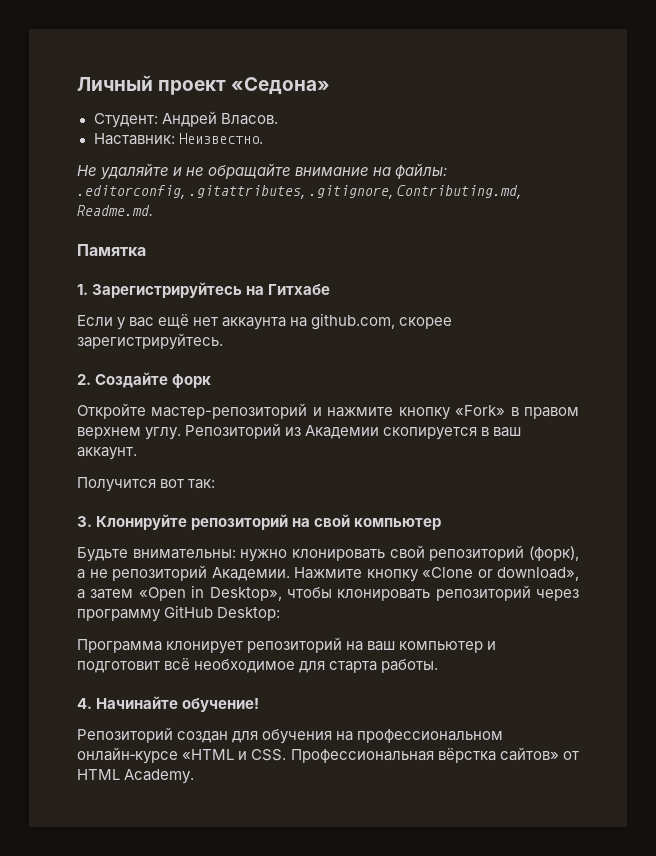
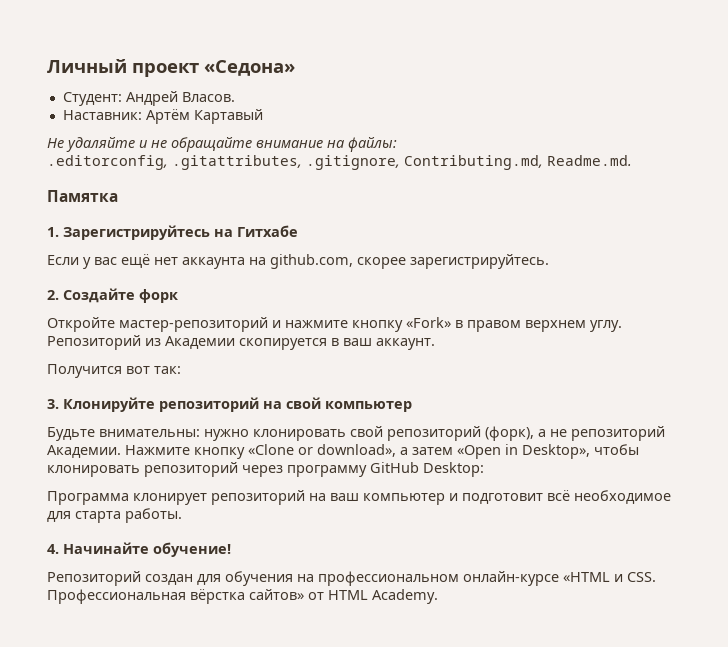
[178,133,263,144] Неизвестно. -> [145,109,263,124] Артём Картавый

